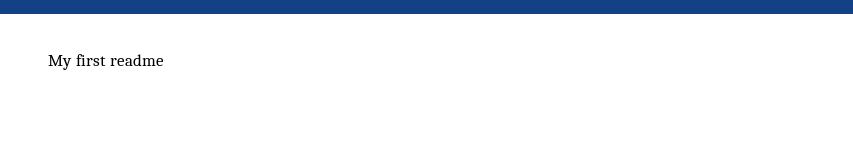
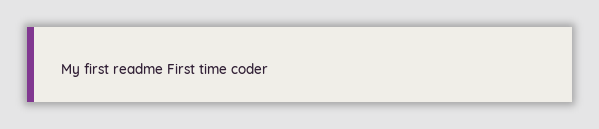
(165, 60) none -> [167,63,268,74] First time coder

